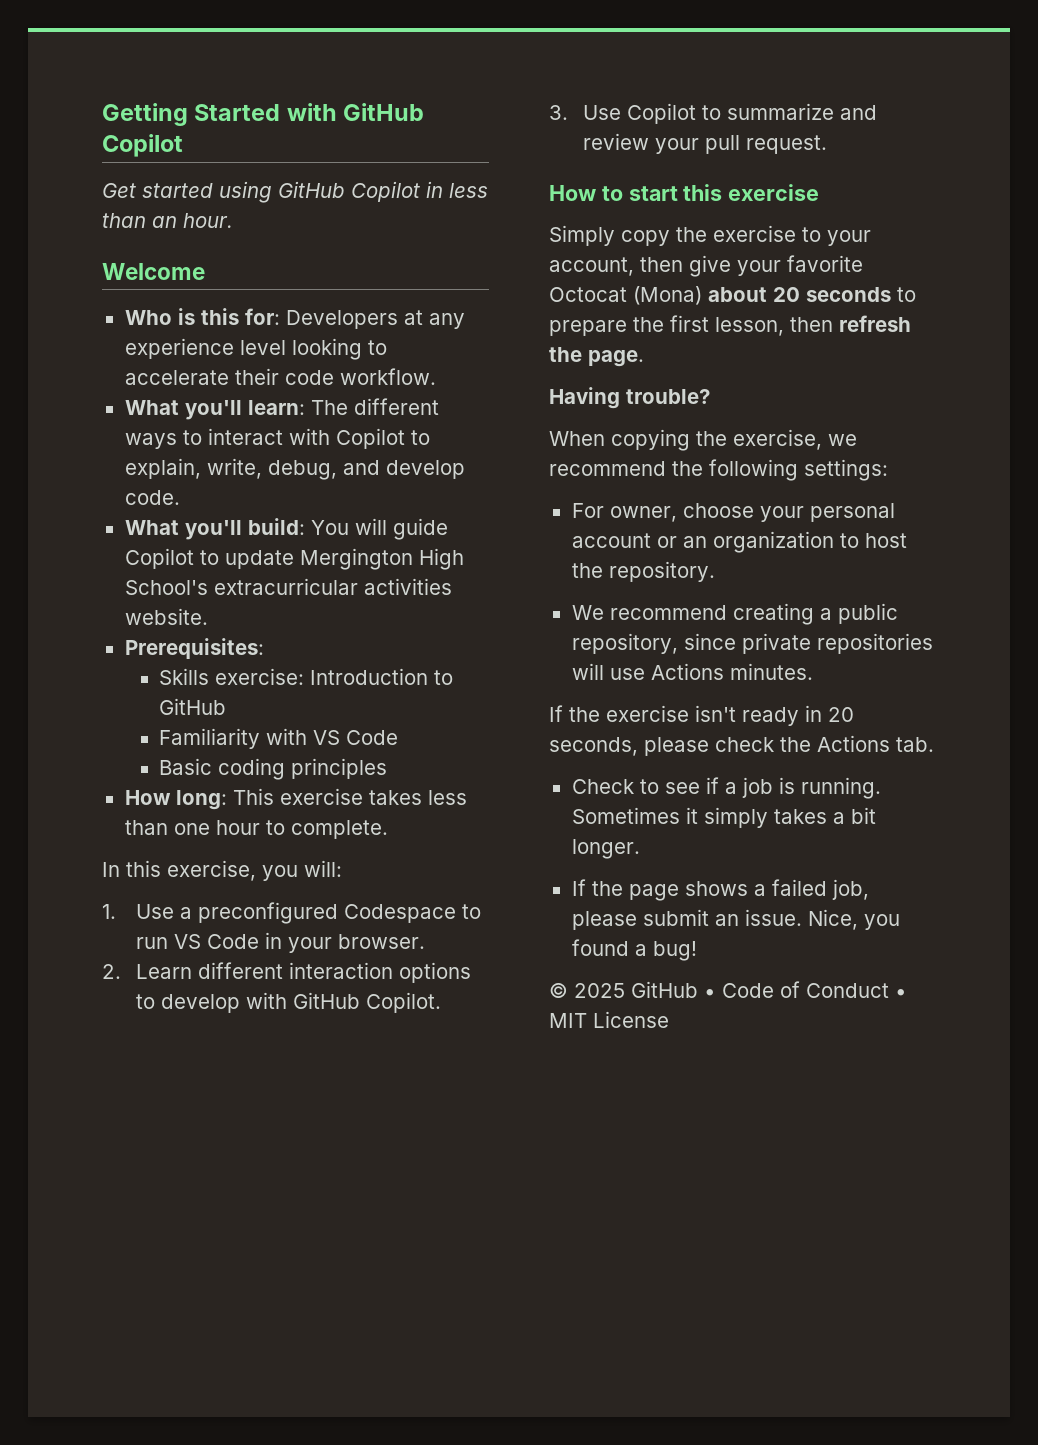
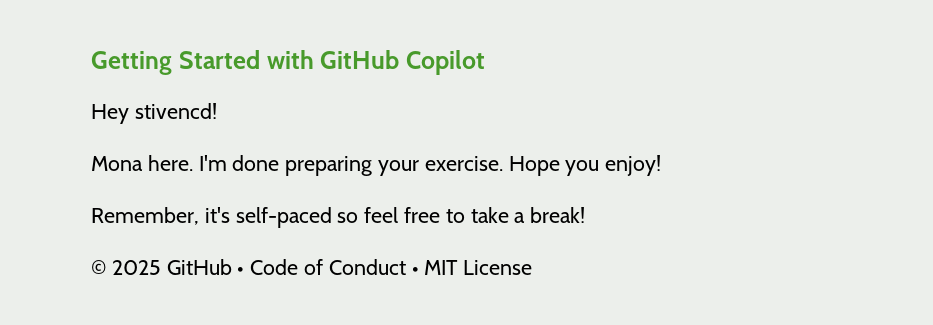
[102,181,488,203] [102,213,233,228] [102,263,205,280] [124,308,465,329] [124,338,387,360] [124,368,436,385] [124,398,439,420] [124,428,430,449] [124,458,465,480] [124,490,180,505] [124,518,448,540] [124,548,464,570] [124,578,452,595] [124,608,208,625] [124,638,264,659] [158,668,453,685] [158,698,226,715] [158,728,398,749] [158,758,387,780] [124,788,467,810] [124,820,388,839] [102,860,342,881] [102,902,482,924] [136,932,426,953] [102,962,472,983] [136,992,442,1013] [549,103,878,124] [583,133,828,154] [549,184,820,201] [549,225,871,246] [549,255,863,277] [549,286,916,305] [549,315,911,336] [549,347,644,367] [549,387,710,409] [549,429,857,451] [549,459,888,481] [571,503,895,522] [571,531,907,553] [571,561,715,582] [571,603,898,625] [571,633,933,654] [571,663,813,680] [549,705,854,726] [549,735,934,756] [571,777,881,799] [571,807,876,828] [571,839,640,859] [571,879,869,901] [571,909,900,930] [571,939,697,961] Get started using GitHub Copilot in less than an hour. // Welcome // Who is this for: Developers at any experience level looking to accelerate their code workflow. // What you'll learn: The different ways to interact with Copilot to explain, write, debug, and develop code. // What you'll build: You will guide Copilot to update Mergington High School's extracurricular activities website. // Prerequisites: // Skills exercise: Introduction to GitHub // Familiarity with VS Code // Basic coding principles // How long: This exercise takes less than one hour to complete. // In this exercise, you will: // 1. Use a preconfigured Codespace to run VS Code in your browser. // 2. Learn different interaction options to develop with GitHub Copilot. // 3. Use Copilot to summarize and review your pull request. // How to start this exercise // Simply copy the exercise to your account, then give your favorite Octocat (Mona) about 20 seconds to prepare the first lesson, then refresh the page. // Having trouble? // When copying the exercise, we recommend the following settings: // For owner, choose your personal account or an organization to host the repository. // We recommend creating a public repository, since private repositories will use Actions minutes. // If the exercise isn't ready in 20 seconds, please check the Actions tab. // Check to see if a job is running. Sometimes it simply takes a bit longer. // If the page shows a failed job, please submit an issue. Nice, you found a bug! -> [91,103,217,124] [91,155,662,176] [91,207,586,228] Hey stivencd! // Mona here. I'm done preparing your exercise. Hope you enjoy! // Remember, it's self-paced so feel free to take a break!

